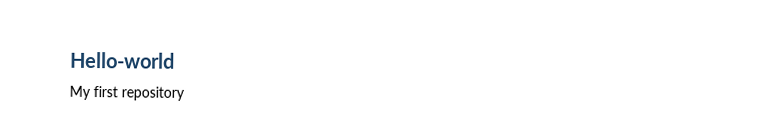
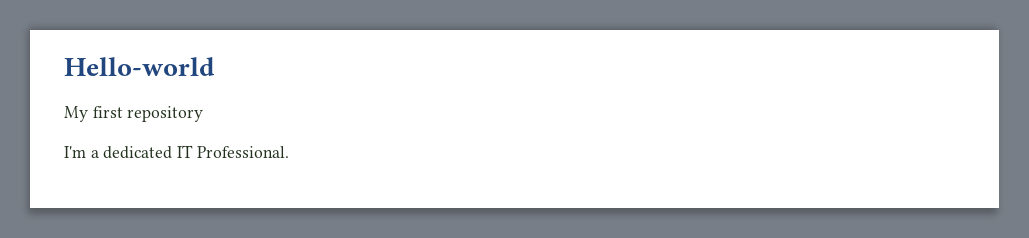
(185, 93) none -> [64,145,289,159] // I'm a dedicated IT Professional.

